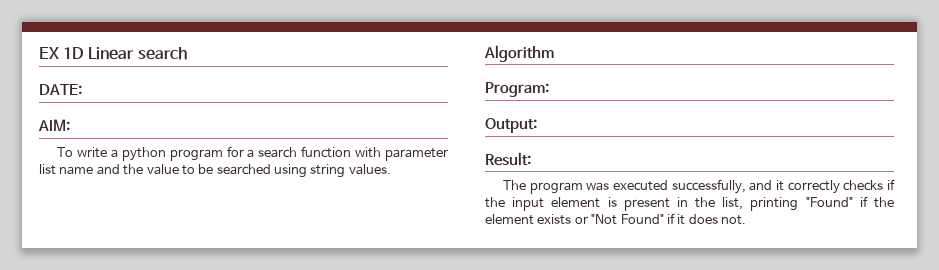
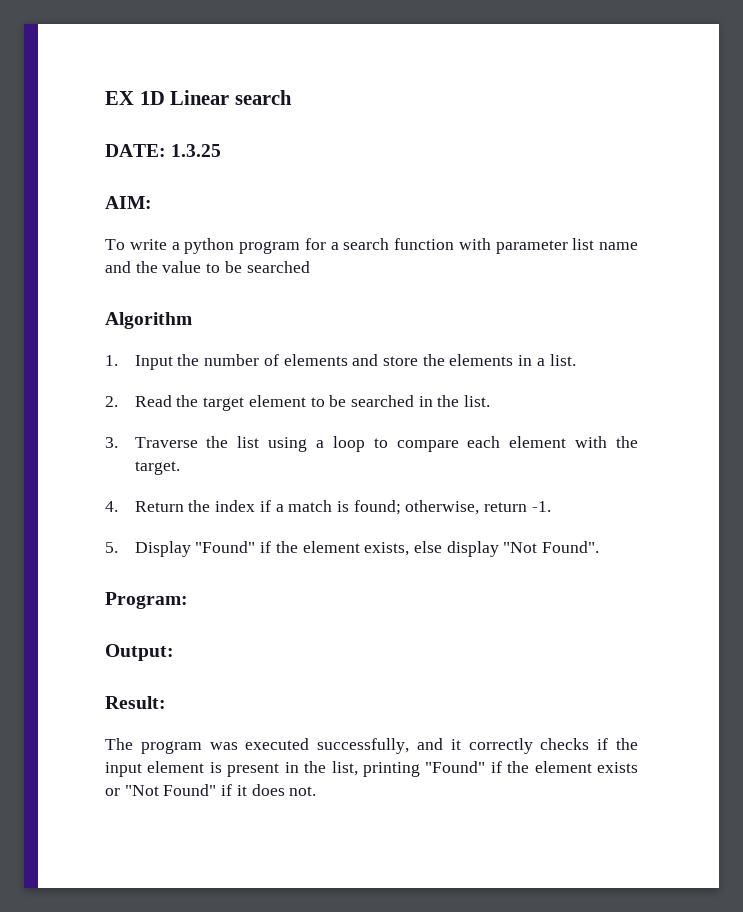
(82, 89) none -> [171,144,222,157] 1.3.25
[274,164,391,178] [484,45,554,62] using string values. // Algorithm -> [105,312,192,329] [105,354,576,370] [105,395,491,411] [105,436,638,452] [134,461,180,475] [105,500,551,515] [105,541,600,557] // Algorithm // 1. Input the number of elements and store the elements in a list. // 2. Read the target element to be searched in the list. // 3. Traverse the list using a loop to compare each element with the target. // 4. Return the index if a match is found; otherwise, return -1. // 5. Display "Found" if the element exists, else display "Not Found".

